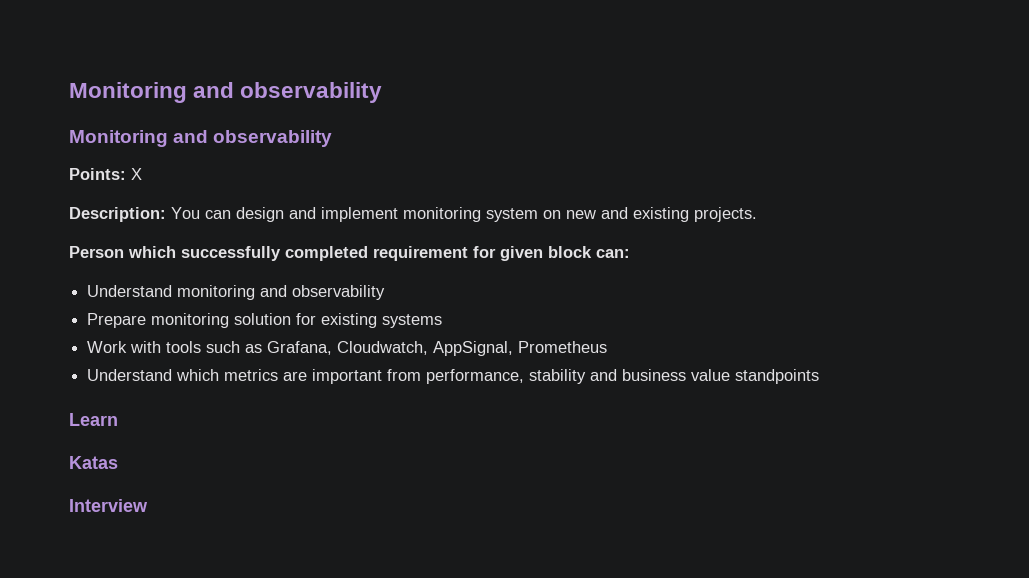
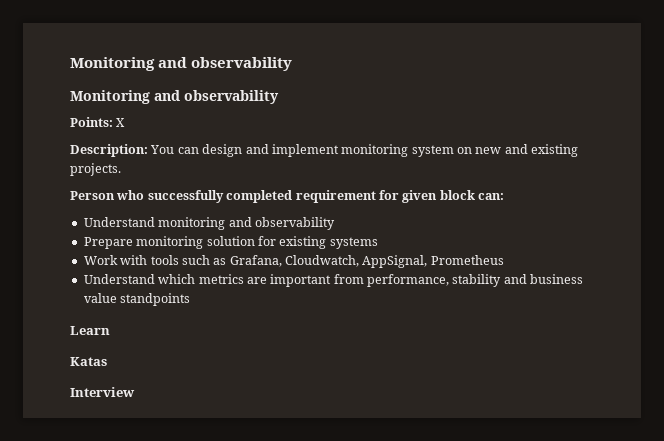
[128,246,176,258] which -> [116,190,145,200] who

